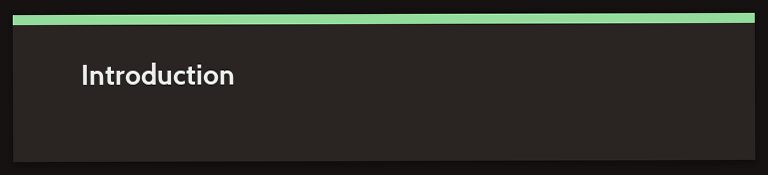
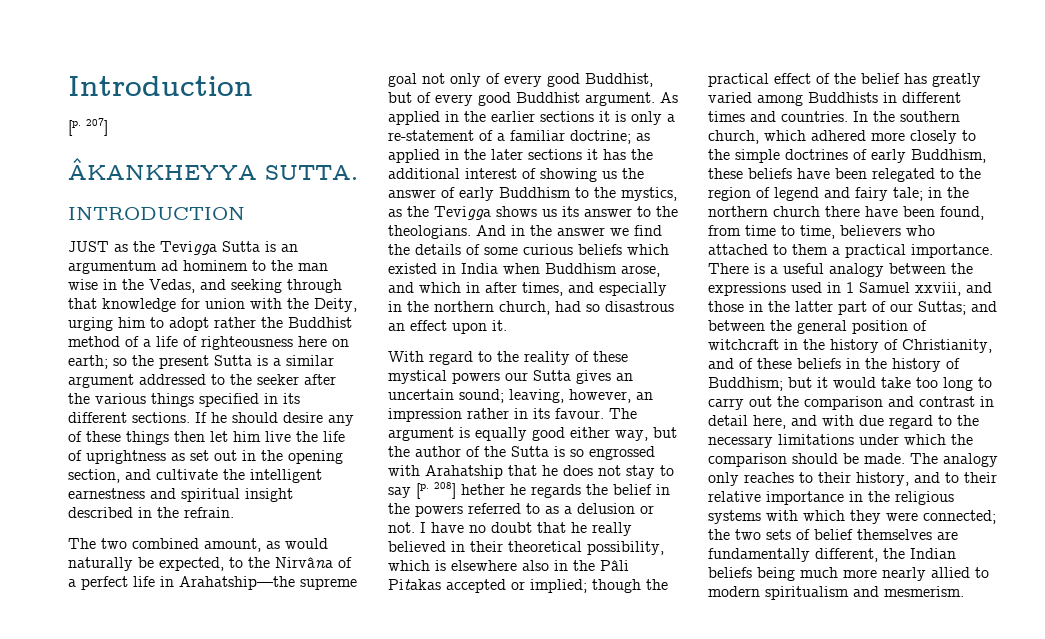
(235, 73) none -> [68,118,108,136] [68,158,358,180] [68,207,245,220] [68,241,298,255] [68,260,328,274] [68,279,342,293] [68,298,357,312] [68,317,352,331] [68,336,349,350] [68,355,334,369] [68,374,336,388] [68,393,300,407] [68,412,354,426] [68,431,345,445] [68,450,343,464] [68,469,322,483] [68,488,293,502] [68,507,234,518] [68,538,328,552] [68,557,352,571] [68,576,357,590] [388,73,653,87] [388,92,678,106] [388,111,675,125] [388,130,650,144] [388,149,653,163] [388,168,644,182] [388,187,677,201] [388,206,678,220] [388,225,662,239] [388,244,669,255] [388,263,660,277] [388,282,667,296] [388,301,674,315] [388,320,507,334] [388,351,628,365] [388,370,633,384] [388,389,653,403] [388,408,637,422] [388,427,677,441] [388,446,655,460] [388,465,674,479] [388,482,670,499] [388,503,654,517] [388,522,632,536] [388,541,664,555] [388,560,629,571] [388,579,668,593] [708,73,981,87] [708,92,961,106] [708,111,960,122] [708,130,976,144] [708,149,986,163] [708,168,981,182] [708,187,969,201] [708,206,984,220] [708,225,935,239] [708,244,993,258] [708,263,973,277] [708,282,992,296] [708,301,997,315] [708,320,927,334] [708,339,992,353] [708,358,960,372] [708,377,992,391] [708,396,994,410] [708,415,979,429] [708,434,973,448] [708,453,998,467] [708,472,997,486] [708,491,954,505] [708,510,996,524] [708,529,958,540] [708,548,956,562] [708,567,989,581] [708,586,964,600] // [p. 207] // ÂKANKHEYYA SUTTA. // INTRODUCTION // JUST as the Tevigga Sutta is an argumentum ad hominem to the man wise in the Vedas, and seeking through that knowledge for union with the Deity, urging him to adopt rather the Buddhist method of a life of righteousness here on earth; so the present Sutta is a similar argument addressed to the seeker after the various things specified in its different sections. If he should desire any of these things then let him live the life of uprightness as set out in the opening section, and cultivate the intelligent earnestness and spiritual insight described in the refrain. // The two combined amount, as would naturally be expected, to the Nirvâna of a perfect life in Arahatship—the supreme goal not only of every good Buddhist, but of every good Buddhist argument. As applied in the earlier sections it is only a re-statement of a familiar doctrine; as applied in the later sections it has the additional interest of showing us the answer of early Buddhism to the mystics, as the Tevigga shows us its answer to the theologians. And in the answer we find the details of some curious beliefs which existed in India when Buddhism arose, and which in after times, and especially in the northern church, had so disastrous an effect upon it. // With regard to the reality of these mystical powers our Sutta gives an uncertain sound; leaving, however, an impression rather in its favour. The argument is equally good either way, but the author of the Sutta is so engrossed with Arahatship that he does not stay to say [p. 208] hether he regards the belief in the powers referred to as a delusion or not. I have no doubt that he really believed in their theoretical possibility, which is elsewhere also in the Pâli Pitakas accepted or implied; though the practical effect of the belief has greatly varied among Buddhists in different times and countries. In the southern church, which adhered more closely to the simple doctrines of early Buddhism, these beliefs have been relegated to the region of legend and fairy tale; in the northern church there have been found, from time to time, believers who attached to them a practical importance. There is a useful analogy between the expressions used in 1 Samuel xxviii, and those in the latter part of our Suttas; and between the general position of witchcraft in the history of Christianity, and of these beliefs in the history of Buddhism; but it would take too long to carry out the comparison and contrast in detail here, and with due regard to the necessary limitations under which the comparison should be made. The analogy only reaches to their history, and to their relative importance in the religious systems with which they were connected; the two sets of belief themselves are fundamentally different, the Indian beliefs being much more nearly allied to modern spiritualism and mesmerism.

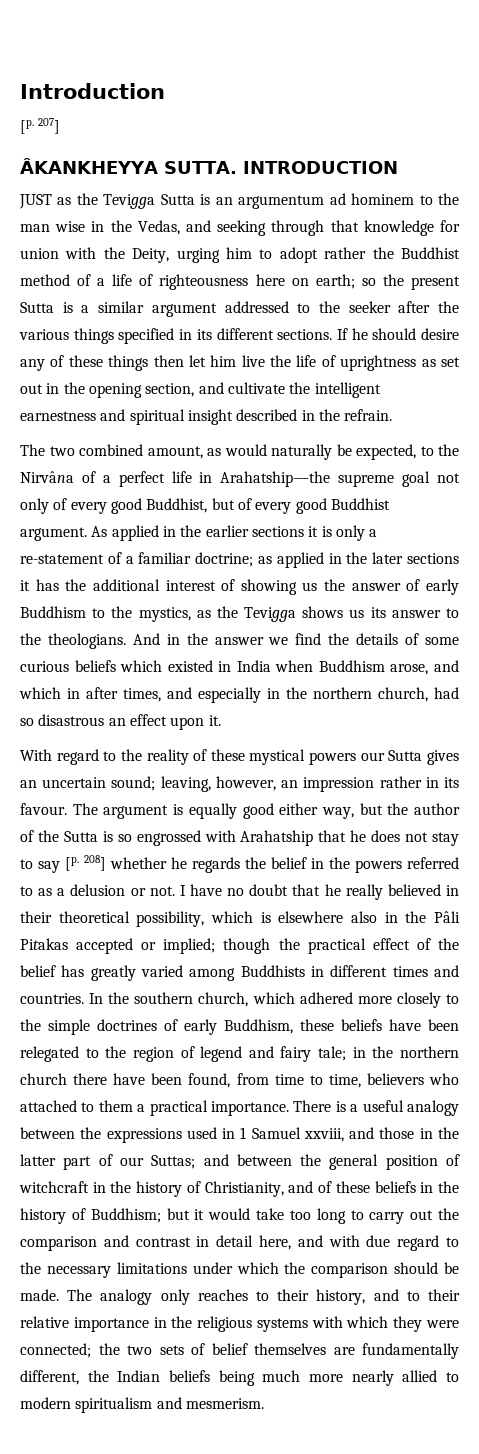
(358, 172) // -> (237, 167) none
[461,484,505,495] hether -> [110,857,167,869] whether

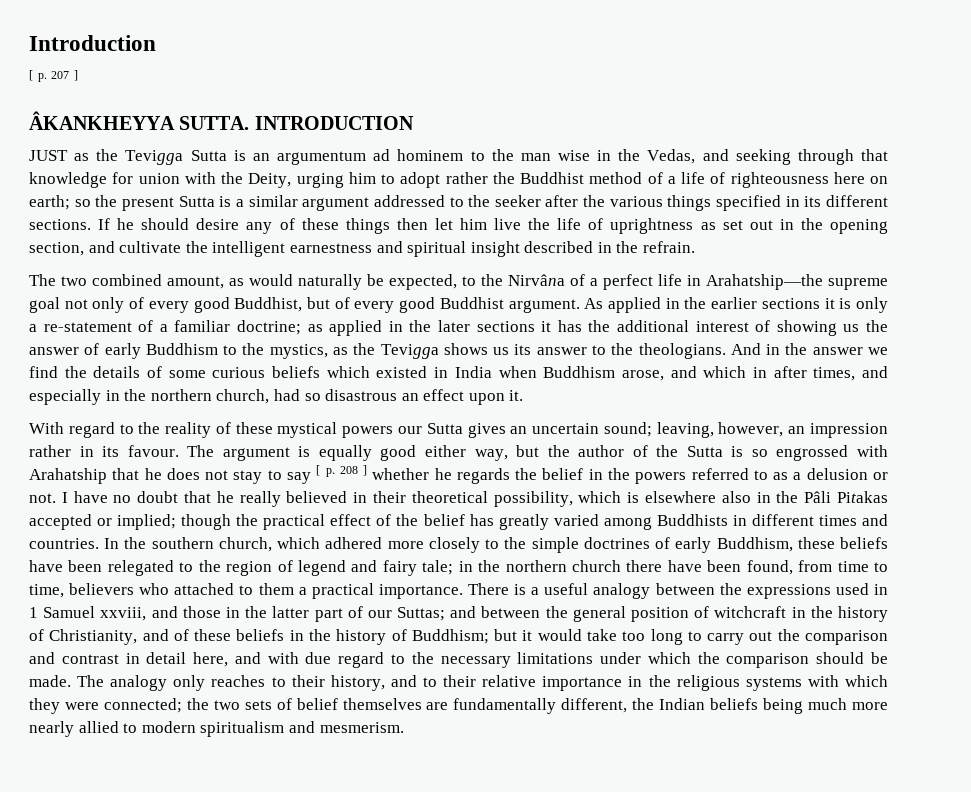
[20,118,61,134] [p. 207] -> [29,70,78,82] [ p. 207 ]
[65,855,106,871] [p. 208] -> [316,465,368,477] [ p. 208 ]

